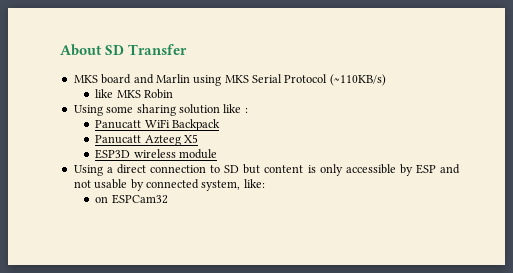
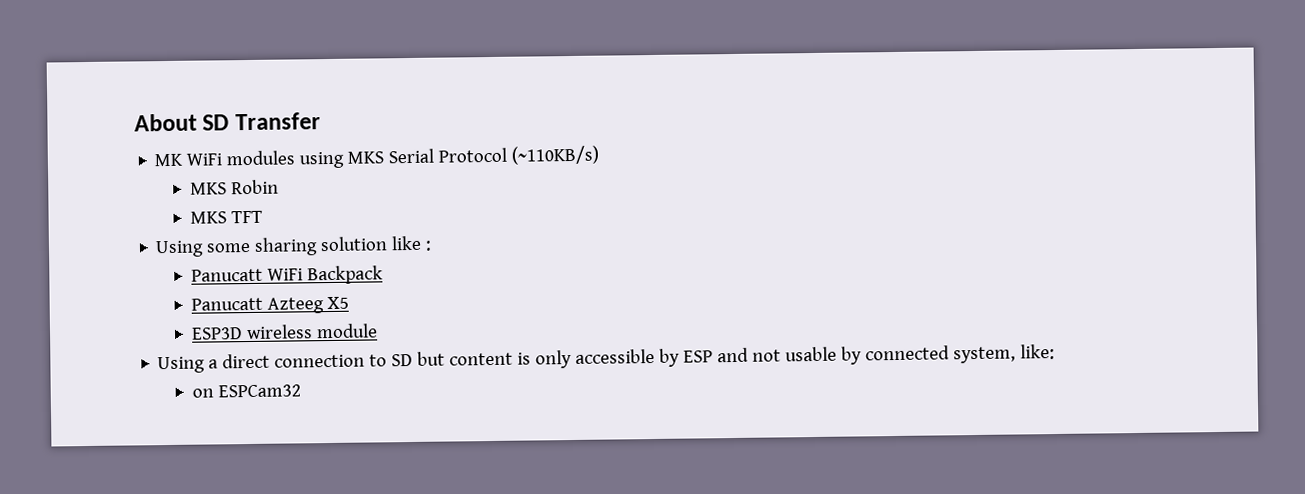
[73,74,190,84] MKS board and Marlin -> [154,150,296,167] MK WiFi modules
[95,89,114,98] like -> (600, 155) none
(174, 94) none -> [189,210,263,224] // MKS TFT

